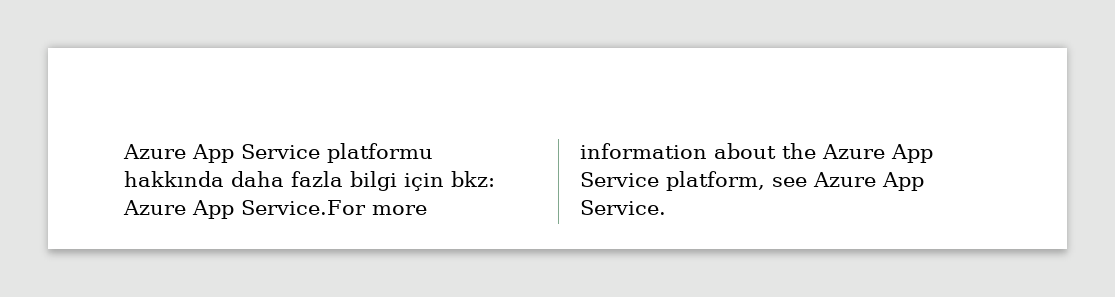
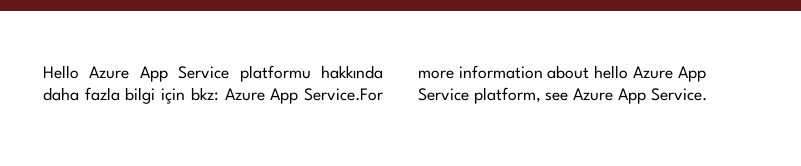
(123, 151) none -> [43,65,79,79] Hello
[782,143,816,159] the -> [594,65,629,79] hello

